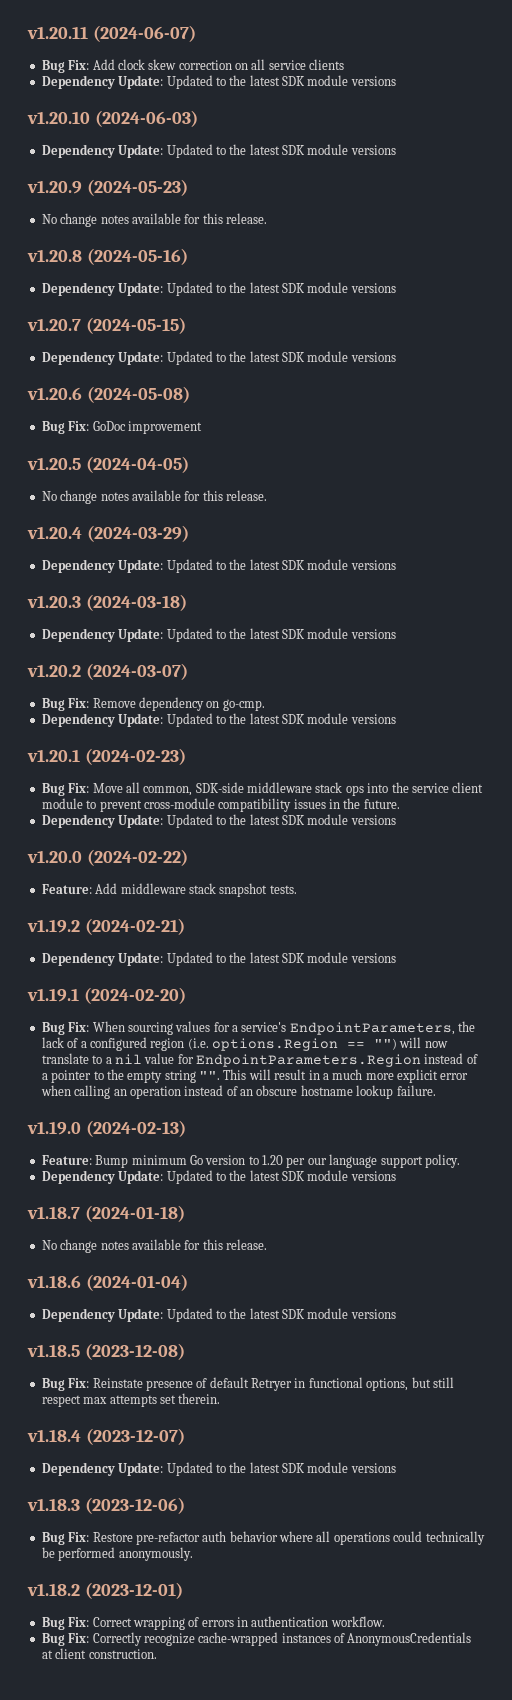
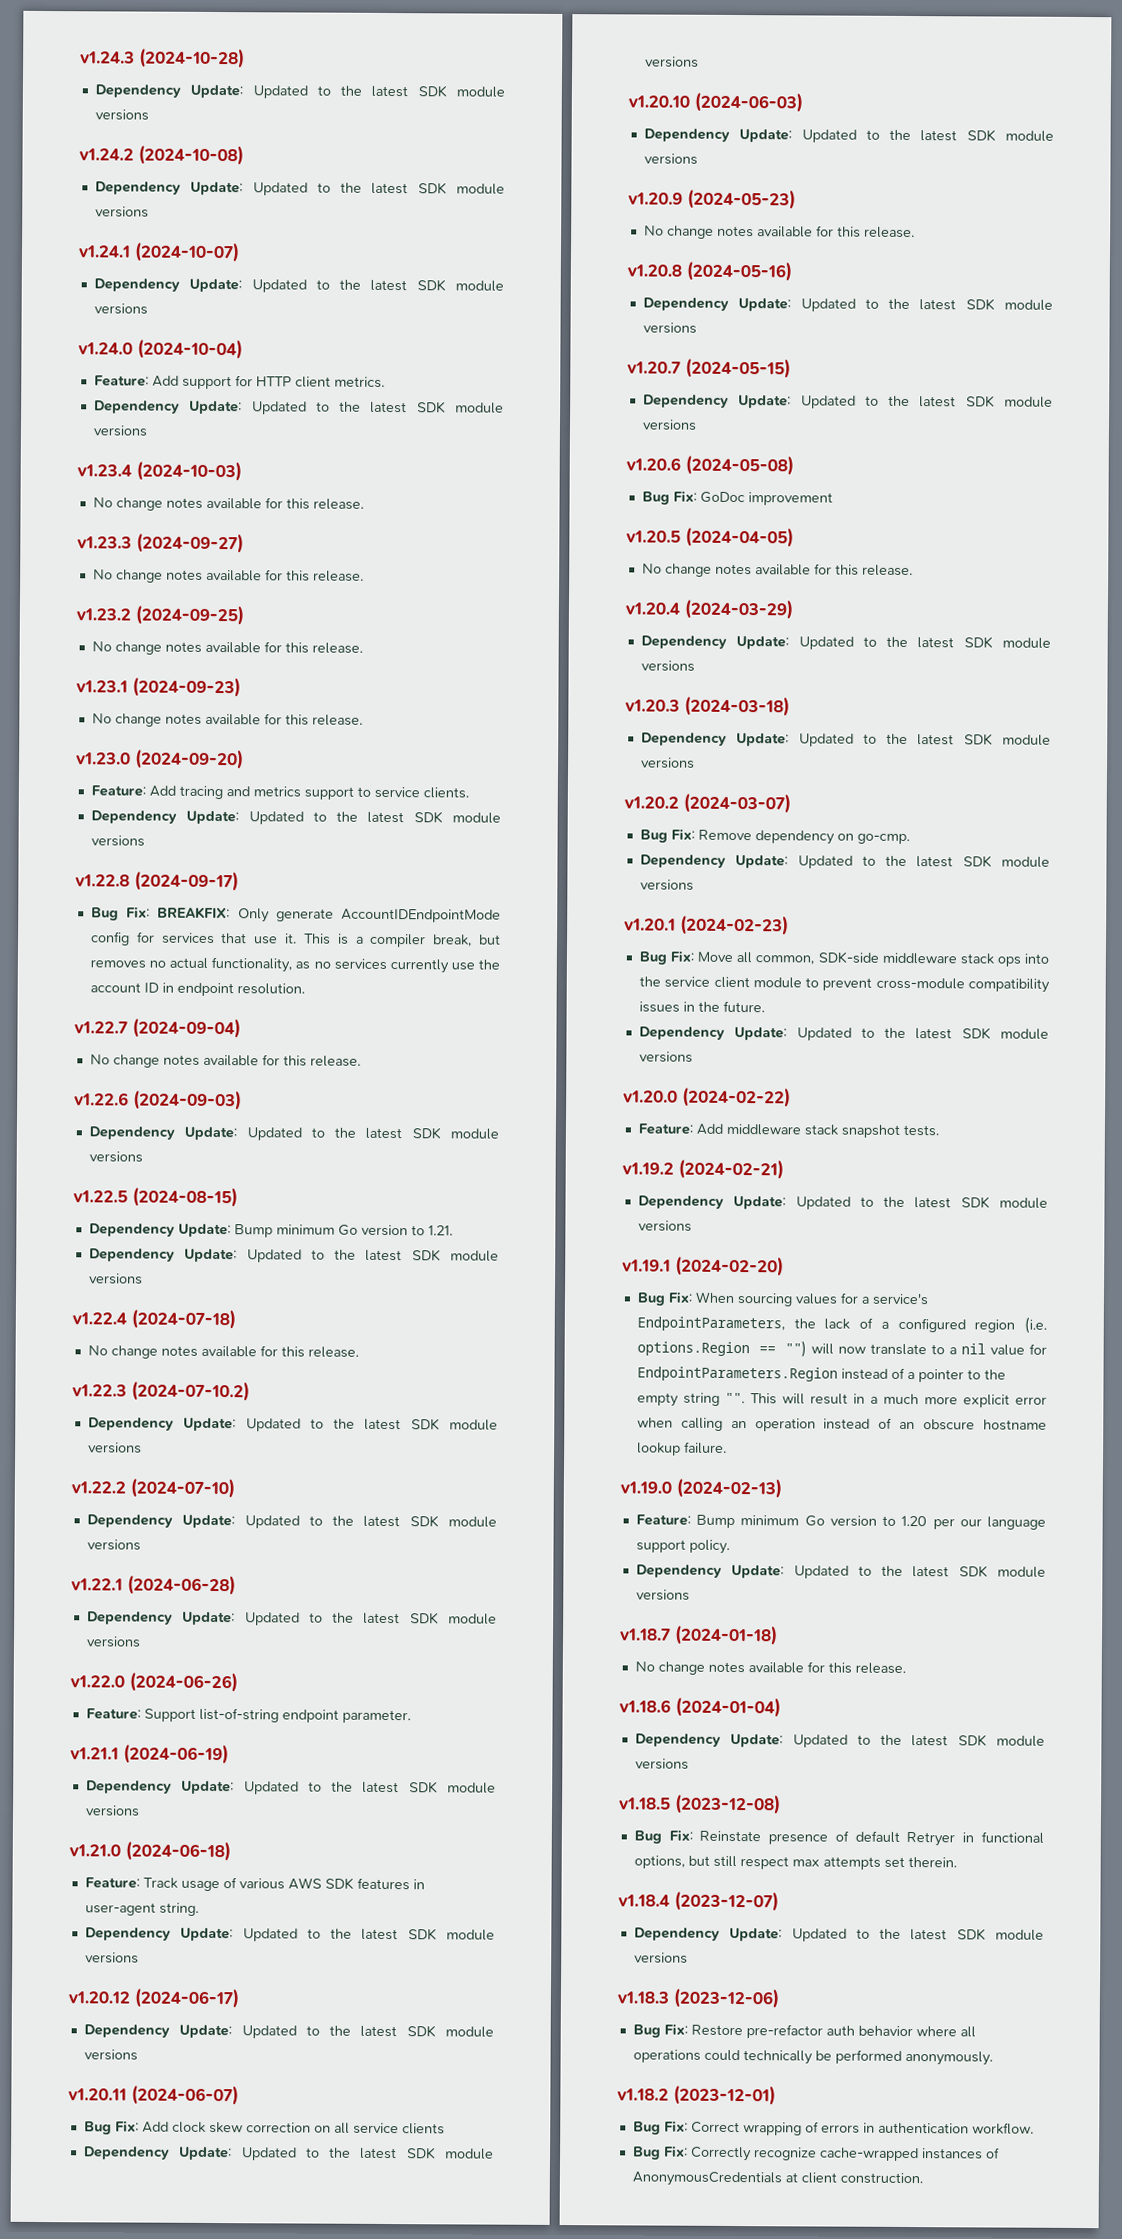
(27, 32) none -> [80,47,245,69] [94,84,505,99] [94,109,149,121] [79,144,244,166] [94,181,505,196] [94,206,149,218] [78,241,240,263] [93,278,504,293] [93,303,148,315] [78,338,243,360] [93,375,385,390] [93,400,504,415] [92,425,147,437] [77,460,242,482] [92,497,364,511] [77,532,244,554] [92,569,364,583] [76,604,244,626] [91,641,363,655] [76,676,241,698] [91,713,363,727] [76,748,244,770] [90,785,469,800] [90,810,501,825] [90,835,145,847] [75,870,239,892] [90,906,501,923] [89,931,501,948] [89,956,501,974] [89,982,305,997] [74,1017,241,1039] [89,1054,361,1068] [74,1089,242,1111] [88,1126,499,1141] [88,1151,143,1163] [73,1186,238,1208] [88,1223,453,1238] [88,1248,499,1263] [88,1273,143,1285] [72,1308,236,1330] [87,1345,359,1359] [72,1380,250,1402] [87,1417,498,1432] [87,1442,142,1454] [71,1477,235,1499] [86,1514,497,1529] [86,1539,141,1551] [71,1574,236,1596] [86,1611,497,1626] [85,1636,141,1648] [70,1671,238,1693] [85,1707,411,1724] [70,1743,229,1765] [85,1780,496,1795] [84,1805,140,1817] [69,1840,231,1862] [84,1877,425,1892] [84,1902,199,1916] [84,1927,495,1942] [84,1952,139,1964] [68,1987,239,2009] [83,2024,494,2039] [83,2049,138,2061] v1.24.3 (2024-10-28) // Dependency Update: Updated to the latest SDK module versions // v1.24.2 (2024-10-08) // Dependency Update: Updated to the latest SDK module versions // v1.24.1 (2024-10-07) // Dependency Update: Updated to the latest SDK module versions // v1.24.0 (2024-10-04) // Feature: Add support for HTTP client metrics. // Dependency Update: Updated to the latest SDK module versions // v1.23.4 (2024-10-03) // No change notes available for this release. // v1.23.3 (2024-09-27) // No change notes available for this release. // v1.23.2 (2024-09-25) // No change notes available for this release. // v1.23.1 (2024-09-23) // No change notes available for this release. // v1.23.0 (2024-09-20) // Feature: Add tracing and metrics support to service clients. // Dependency Update: Updated to the latest SDK module versions // v1.22.8 (2024-09-17) // Bug Fix: BREAKFIX: Only generate AccountIDEndpointMode config for services that use it. This is a compiler break, but removes no actual functionality, as no services currently use the account ID in endpoint resolution. // v1.22.7 (2024-09-04) // No change notes available for this release. // v1.22.6 (2024-09-03) // Dependency Update: Updated to the latest SDK module versions // v1.22.5 (2024-08-15) // Dependency Update: Bump minimum Go version to 1.21. // Dependency Update: Updated to the latest SDK module versions // v1.22.4 (2024-07-18) // No change notes available for this release. // v1.22.3 (2024-07-10.2) // Dependency Update: Updated to the latest SDK module versions // v1.22.2 (2024-07-10) // Dependency Update: Updated to the latest SDK module versions // v1.22.1 (2024-06-28) // Dependency Update: Updated to the latest SDK module versions // v1.22.0 (2024-06-26) // Feature: Support list-of-string endpoint parameter. // v1.21.1 (2024-06-19) // Dependency Update: Updated to the latest SDK module versions // v1.21.0 (2024-06-18) // Feature: Track usage of various AWS SDK features in user-agent string. // Dependency Update: Updated to the latest SDK module versions // v1.20.12 (2024-06-17) // Dependency Update: Updated to the latest SDK module versions //

